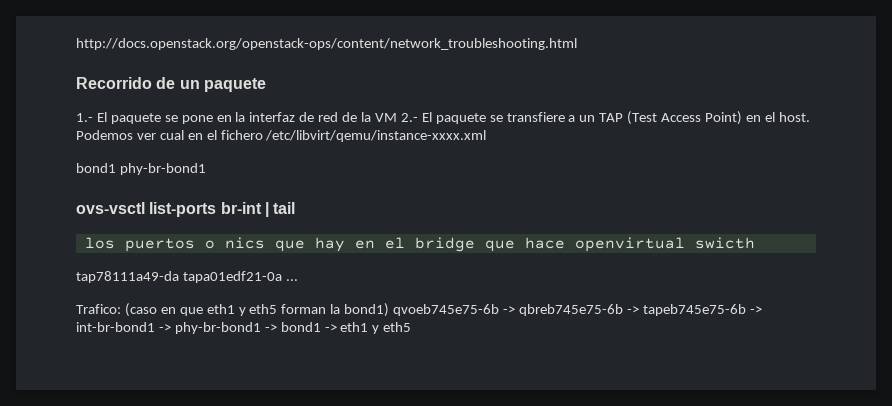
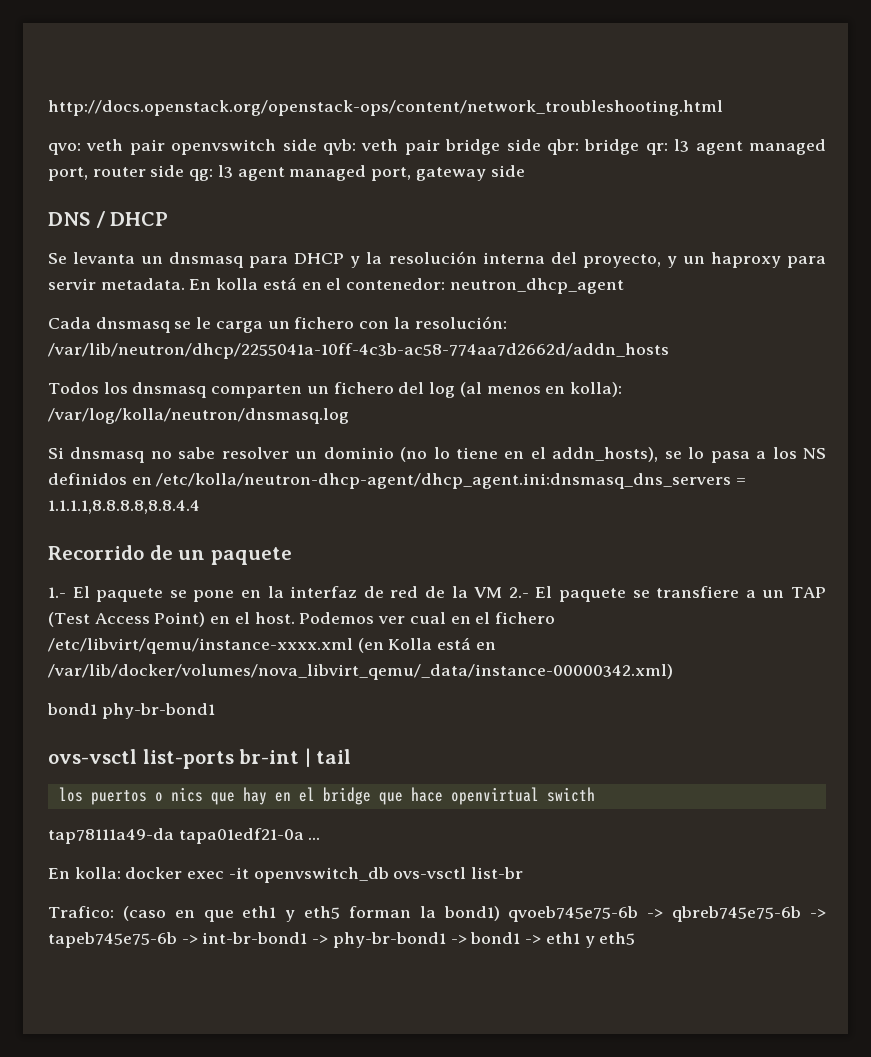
(577, 44) none -> [48,139,826,155] [48,165,525,181] [48,211,169,228] [48,251,827,268] [48,277,624,294] [48,316,507,333] [48,343,669,359] [48,382,622,398] [48,408,349,424] [48,447,827,463] [48,473,747,489] [48,500,200,514] // qvo: veth pair openvswitch side qvb: veth pair bridge side qbr: bridge qr: l3 agent managed port, router side qg: l3 agent managed port, gateway side // DNS / DHCP // Se levanta un dnsmasq para DHCP y la resolución interna del proyecto, y un haproxy para servir metadata. En kolla está en el contenedor: neutron_dhcp_agent // Cada dnsmasq se le carga un fichero con la resolución: /var/lib/neutron/dhcp/2255041a-10ff-4c3b-ac58-774aa7d2662d/addn_hosts // Todos los dnsmasq comparten un fichero del log (al menos en kolla): /var/log/kolla/neutron/dnsmasq.log // Si dnsmasq no sabe resolver un dominio (no lo tiene en el addn_hosts), se lo pasa a los NS definidos en /etc/kolla/neutron-dhcp-agent/dhcp_agent.ini:dnsmasq_dns_servers = 1.1.1.1,8.8.8.8,8.8.4.4
(487, 136) none -> [357,637,496,653] [48,664,673,680] (en Kolla está en /var/lib/docker/volumes/nova_libvirt_qemu/_data/instance-00000342.xml)
(298, 280) none -> [48,867,524,883] // En kolla: docker exec -it openvswitch_db ovs-vsctl list-br

